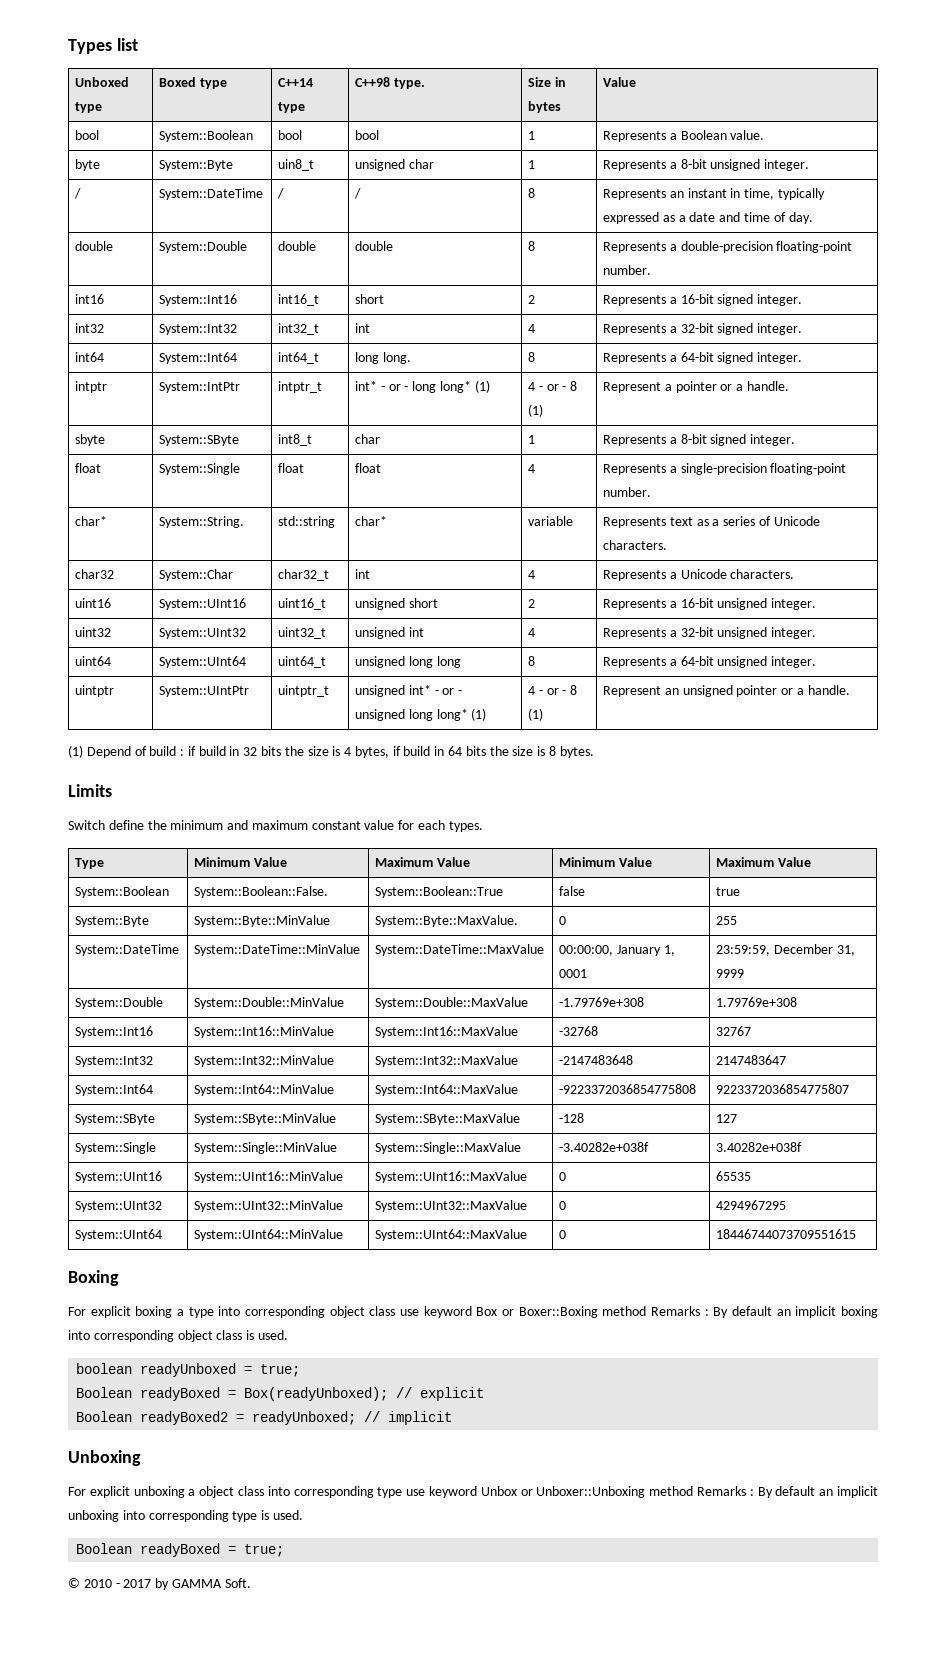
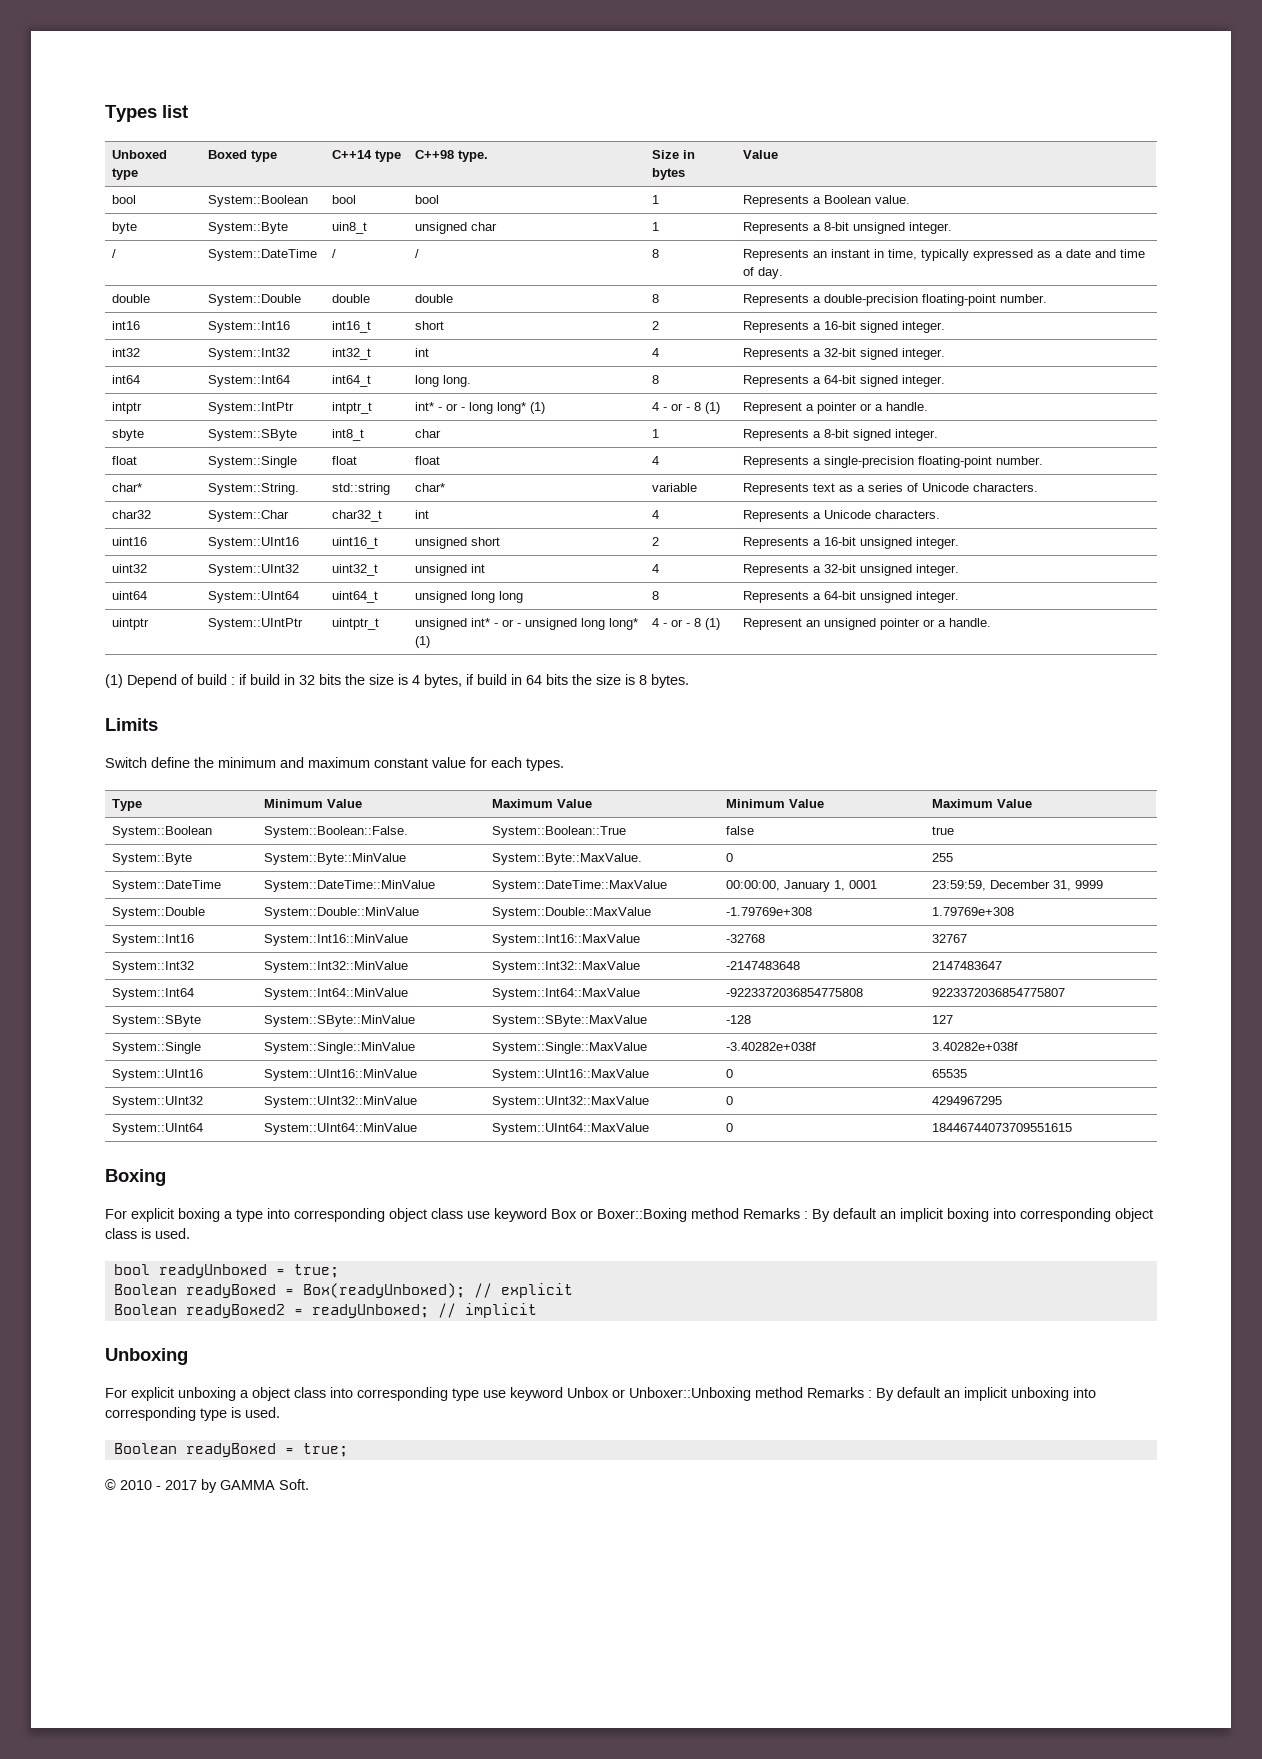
[76,1363,133,1374] boolean -> [113,1264,150,1275] bool

